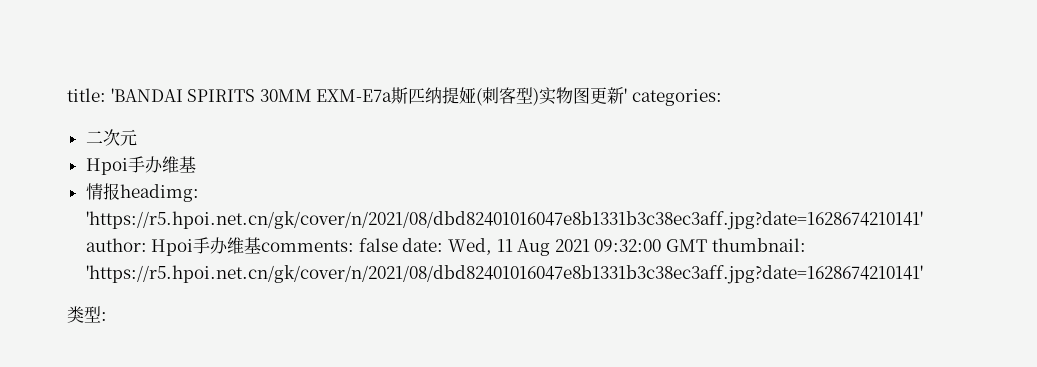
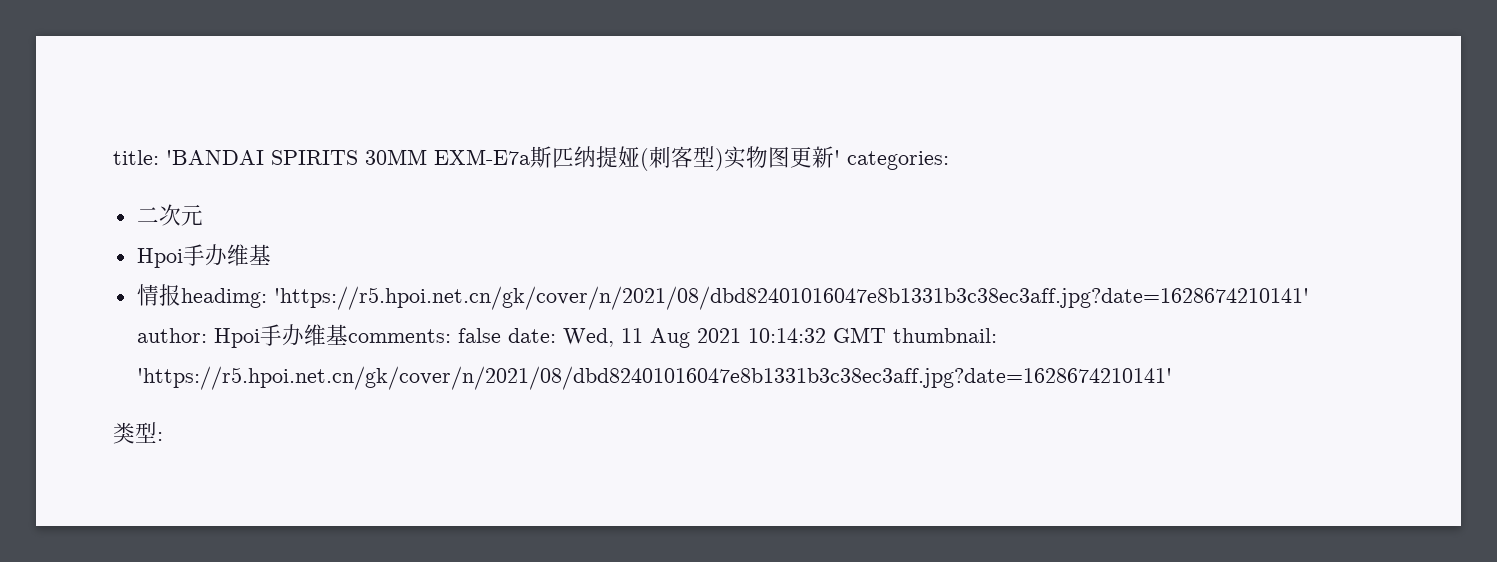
[594,239,662,252] 09:32:00 -> [747,328,826,343] 10:14:32

